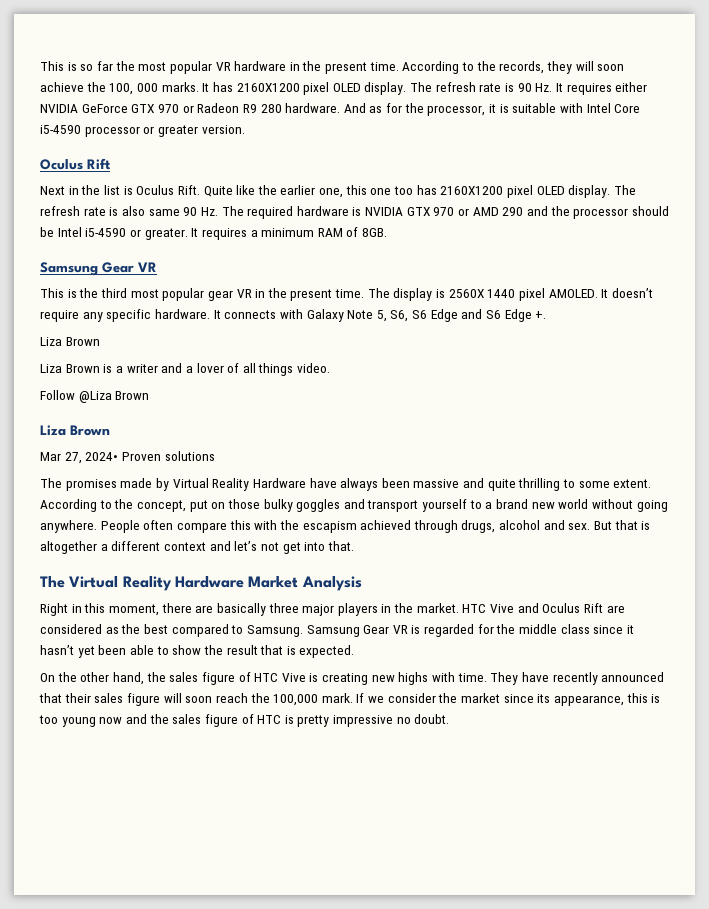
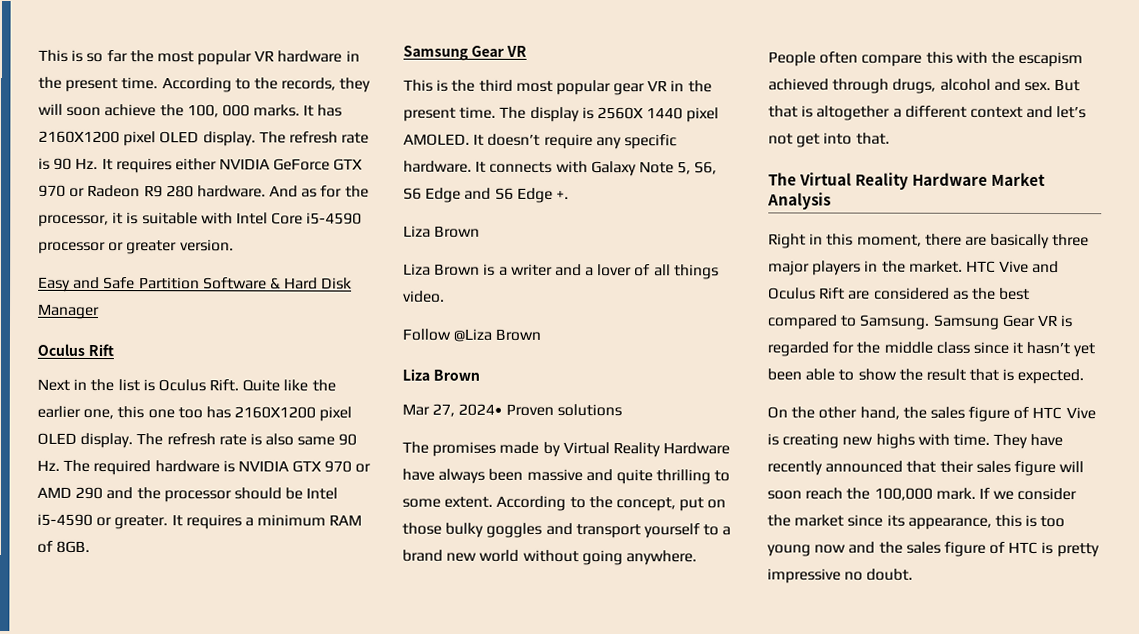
(245, 129) none -> [38,276,353,292] [37,303,100,320] // Easy and Safe Partition Software & Hard Disk Manager

